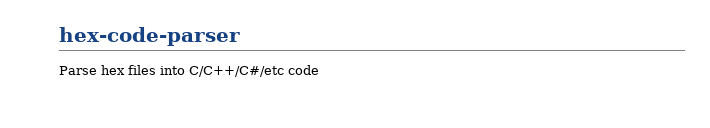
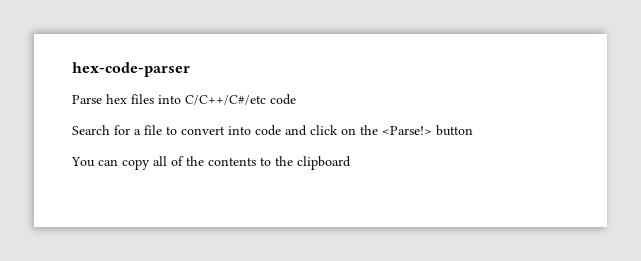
(319, 70) none -> [72,125,473,136] [71,156,351,170] // Search for a file to convert into code and click on the <Parse!> button // You can copy all of the contents to the clipboard

